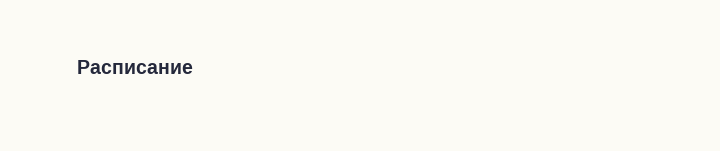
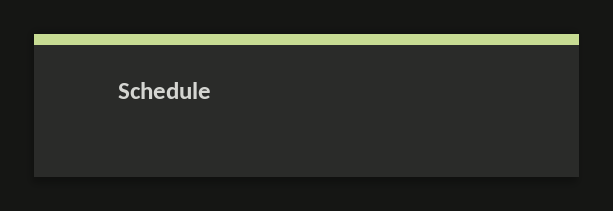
[77,60,193,74] Расписание -> [118,82,211,99] Schedule

